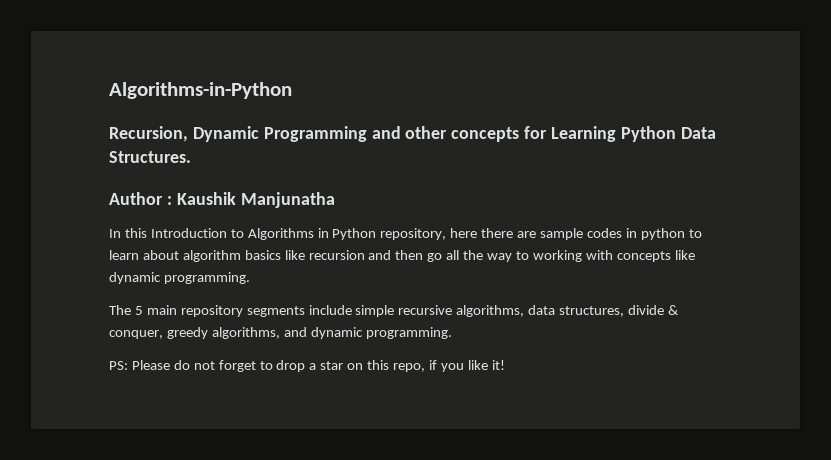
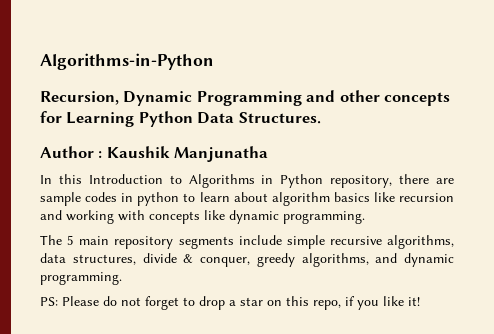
[450,228,478,238] here -> (393, 181) none
[395,250,529,262] then go all the way to -> (62, 215) none

